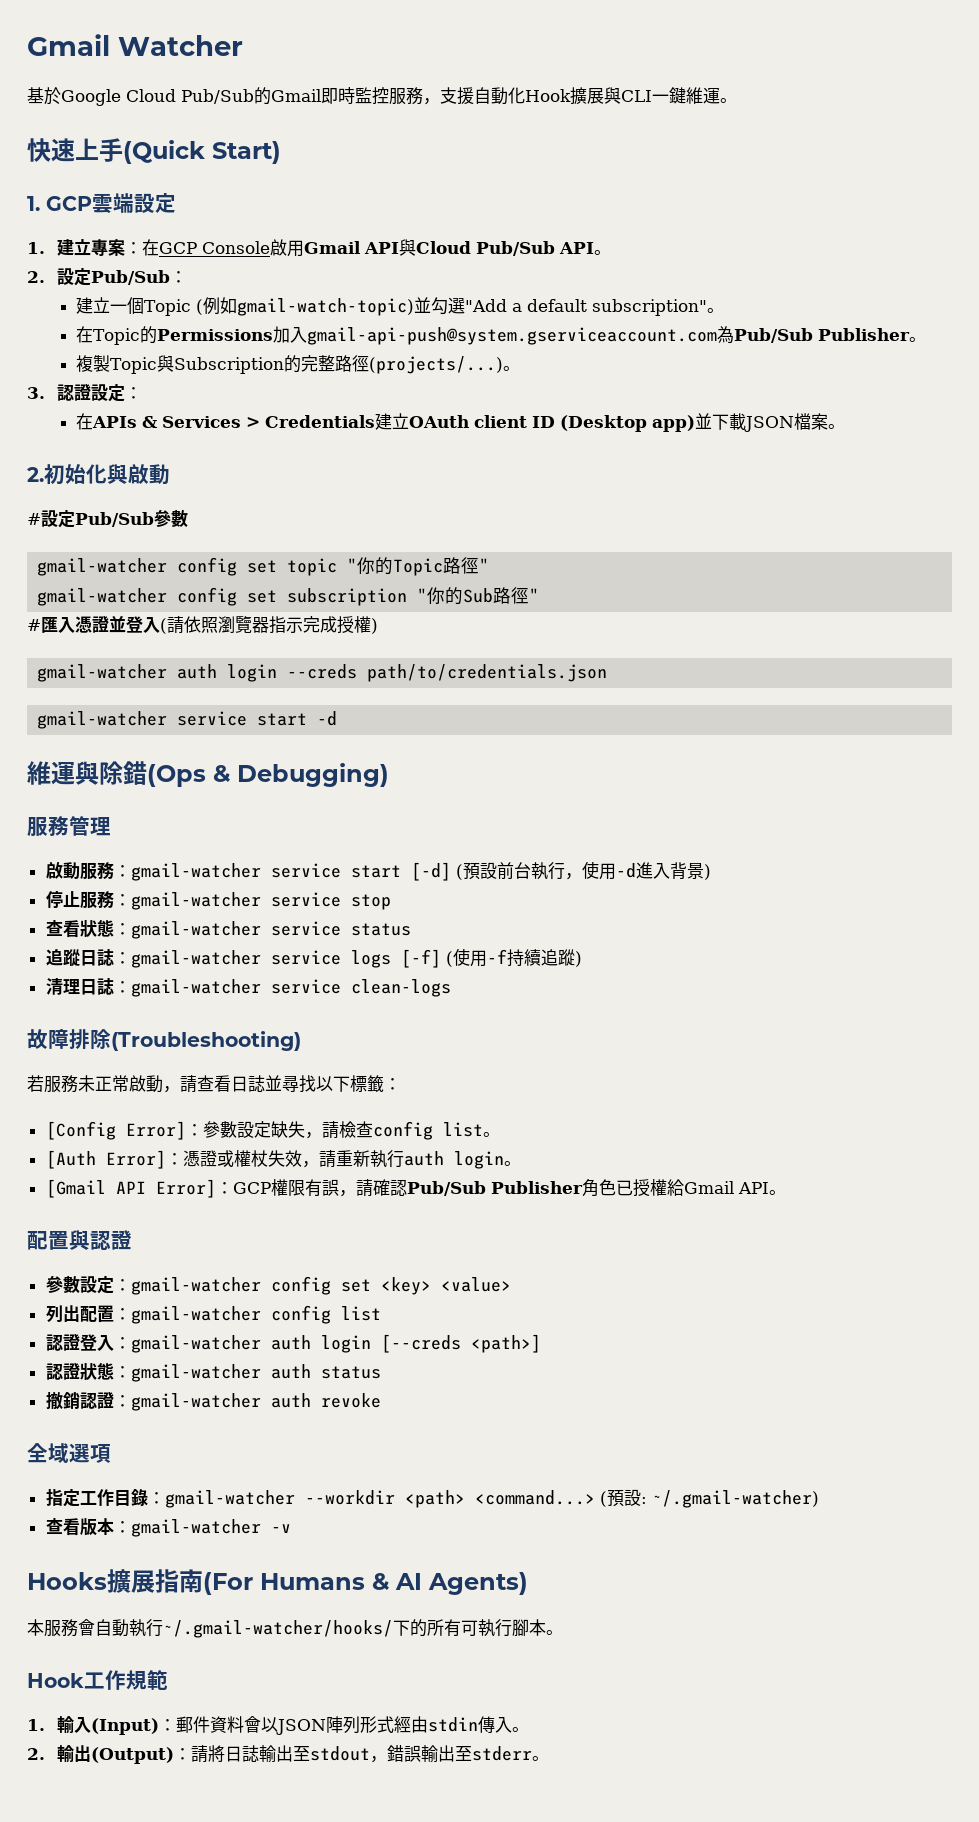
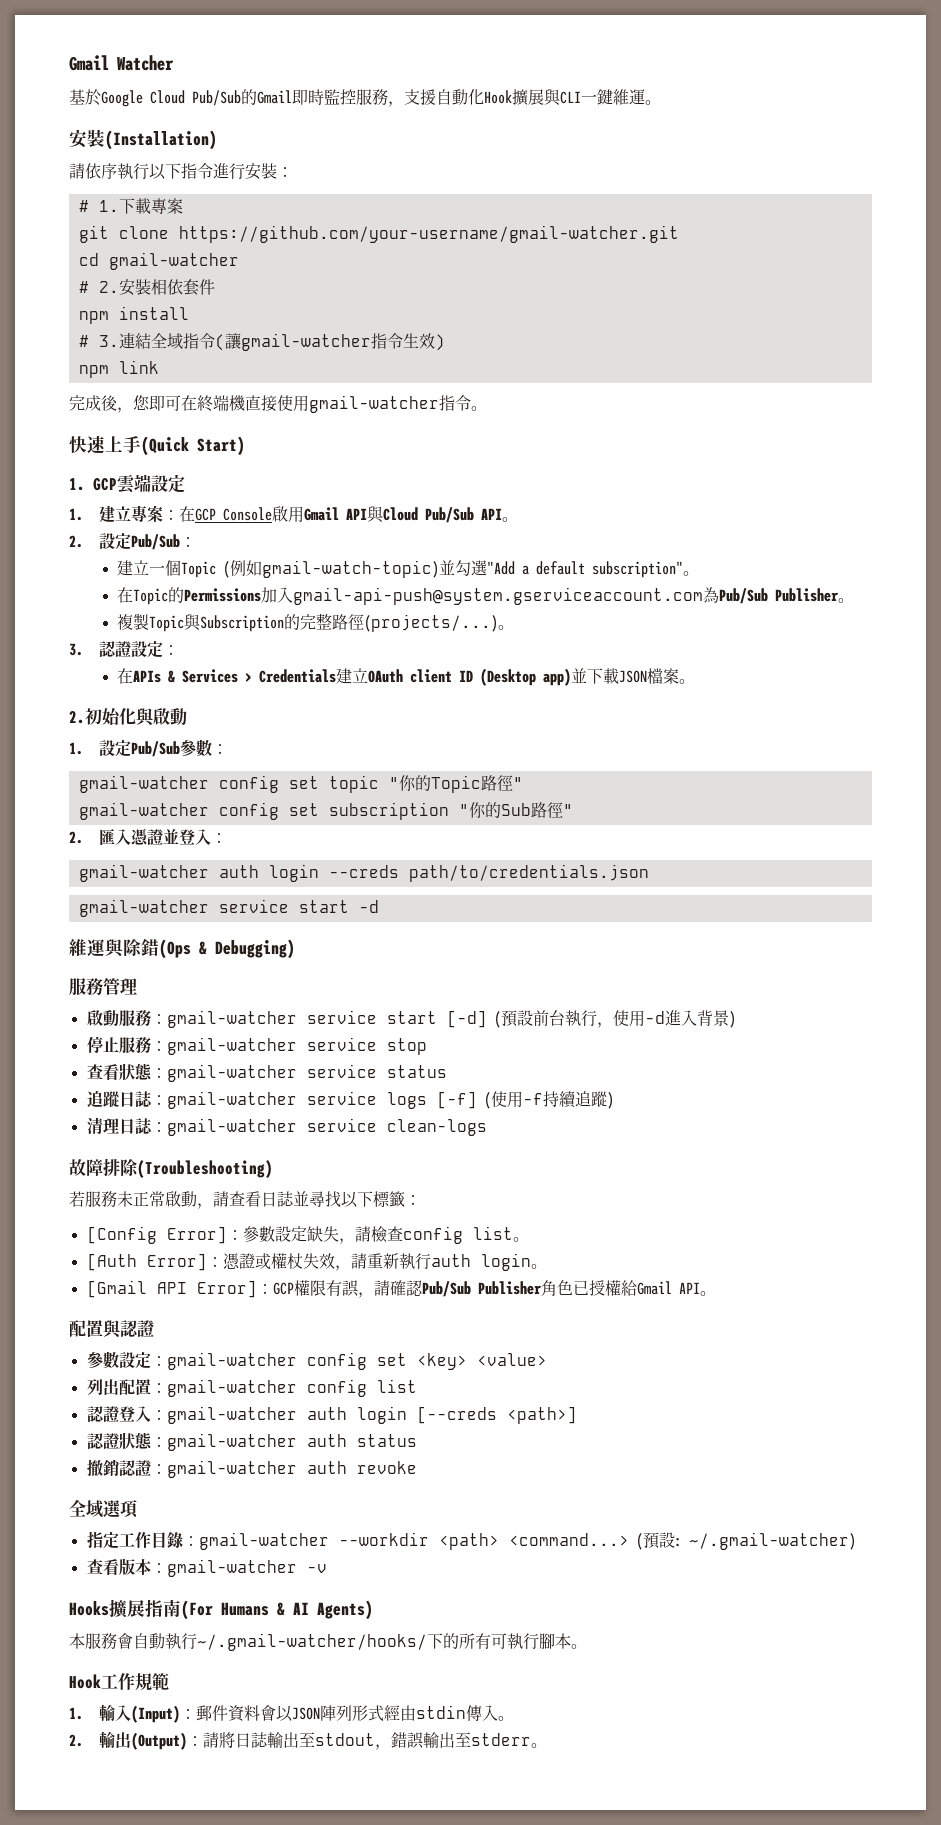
(737, 100) none -> [69,129,217,150] [69,163,293,180] [78,198,183,214] [78,225,679,243] [78,252,239,270] [78,279,215,296] [78,306,189,324] [78,332,445,351] [78,360,159,378] [69,395,487,413] // 安裝(Installation) // 請依序執行以下指令進行安裝： // # 1.下載專案 // git clone https://github.com/your-username/gmail-watcher.git // cd gmail-watcher // # 2.安裝相依套件 // npm install // # 3.連結全域指令(讓gmail-watcher指令生效) // npm link // 完成後，您即可在終端機直接使用gmail-watcher指令。
[27,513,41,525] # -> [69,742,83,755] 1.
(188, 519) none -> [212,744,229,754] ：
[27,619,41,631] # -> [69,831,83,844] 2.
[160,616,378,634] (請依照瀏覽器指示完成授權) -> [211,833,228,843] ：

